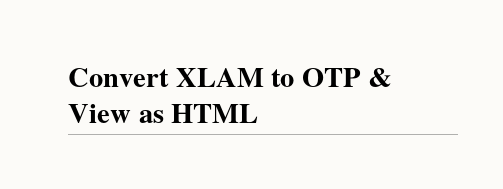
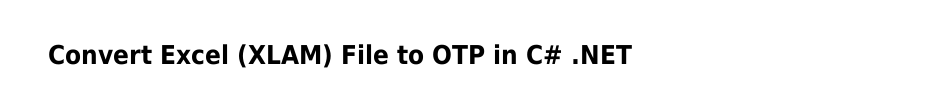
[175,68,392,87] [68,104,259,123] XLAM to OTP & View as HTML -> [160,44,632,68] Excel (XLAM) File to OTP in C# .NET

